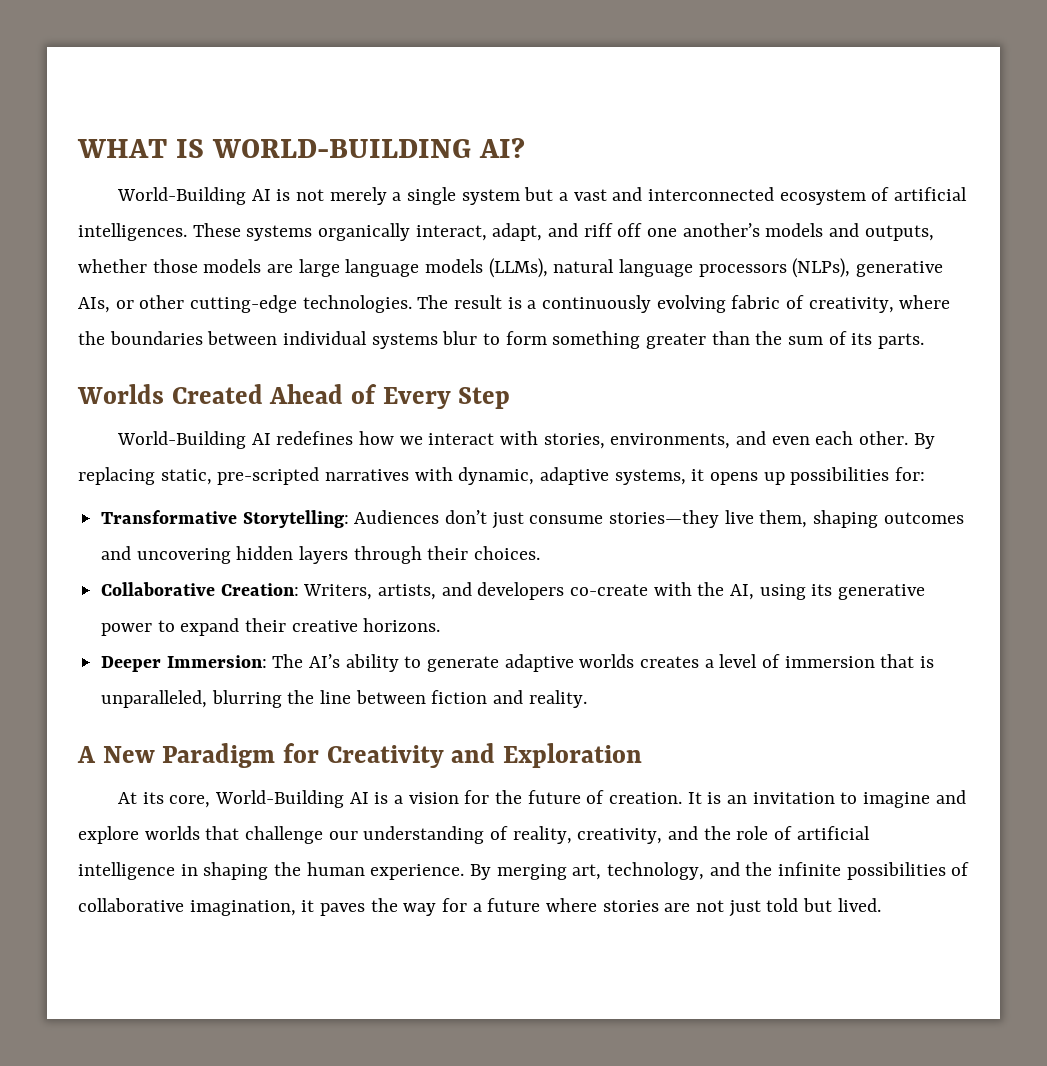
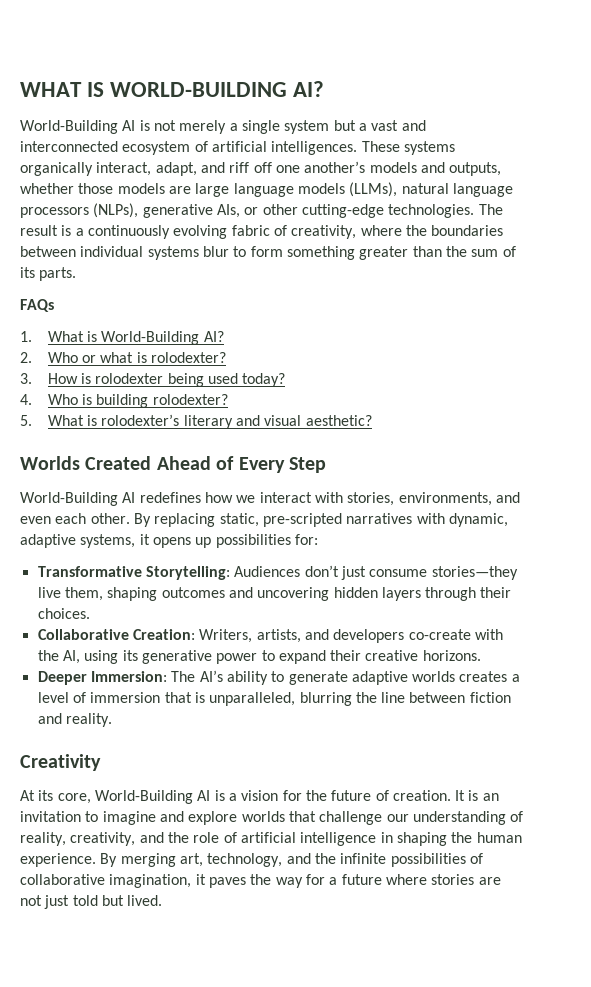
(925, 341) none -> [20,299,54,312] [20,331,224,345] [20,352,226,363] [20,373,286,387] [20,394,228,408] [20,414,372,429] // FAQs // 1. What is World-Building AI? // 2. Who or what is rolodexter? // 3. How is rolodexter being used today? // 4. Who is building rolodexter? // 5. What is rolodexter’s literary and visual aesthetic?
[77,743,320,768] A New Paradigm for -> (112, 720) none
[451,743,643,768] and Exploration -> (101, 762) none

